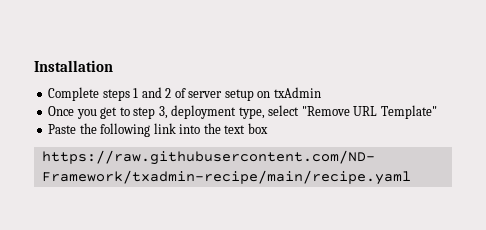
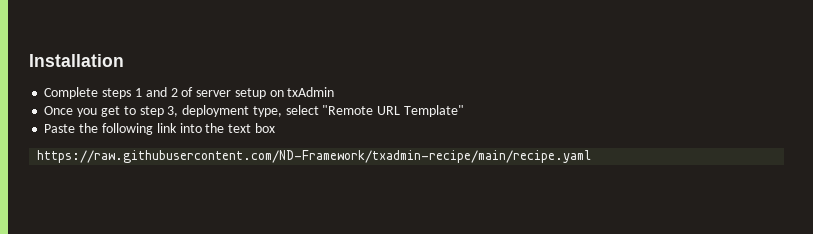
[301,106,350,116] "Remove -> [322,105,374,115] "Remote

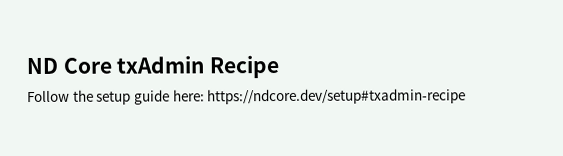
[29,54,124,67] [44,87,335,99] [44,105,464,117] [44,123,275,135] [37,150,592,163] Installation // Complete steps 1 and 2 of server setup on txAdmin // Once you get to step 3, deployment type, select "Remote URL Template" // Paste the following link into the text box // https://raw.githubusercontent.com/ND-Framework/txadmin-recipe/main/recipe.yaml -> [26,55,281,79] [27,88,467,105] ND Core txAdmin Recipe // Follow the setup guide here: https://ndcore.dev/setup#txadmin-recipe

